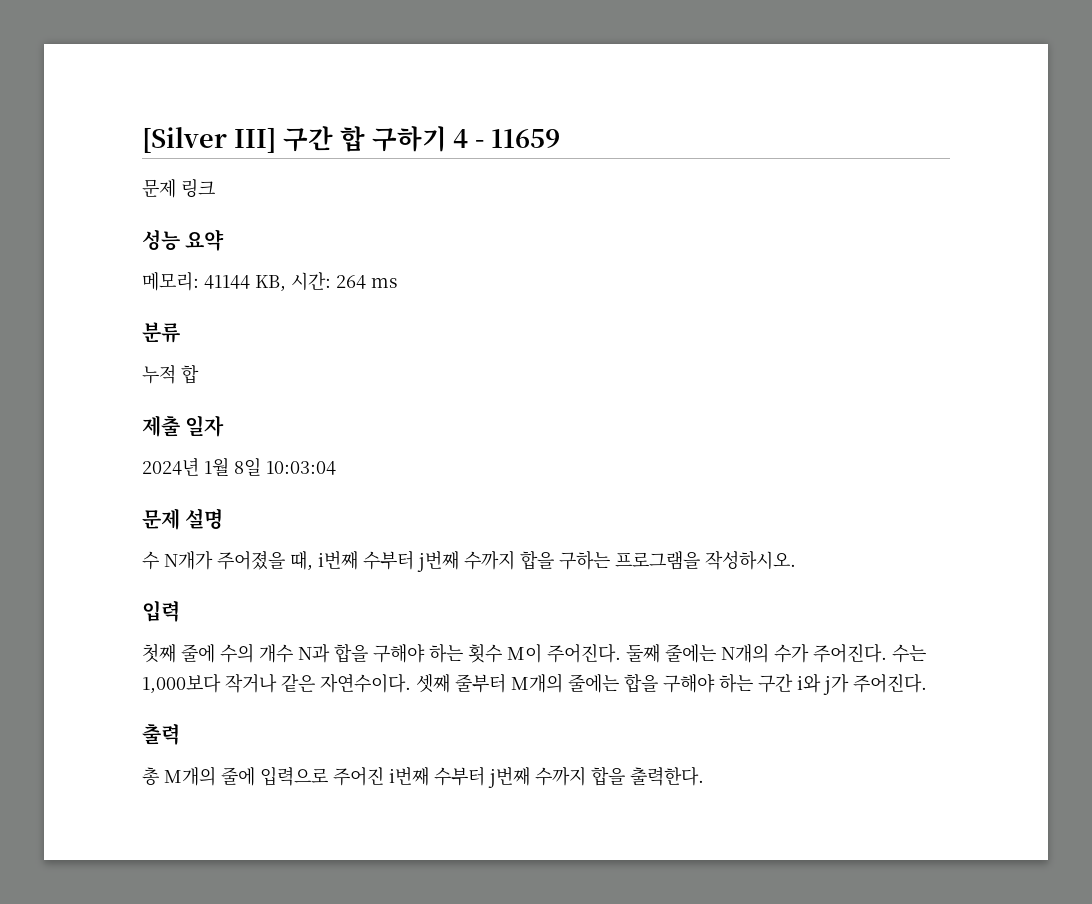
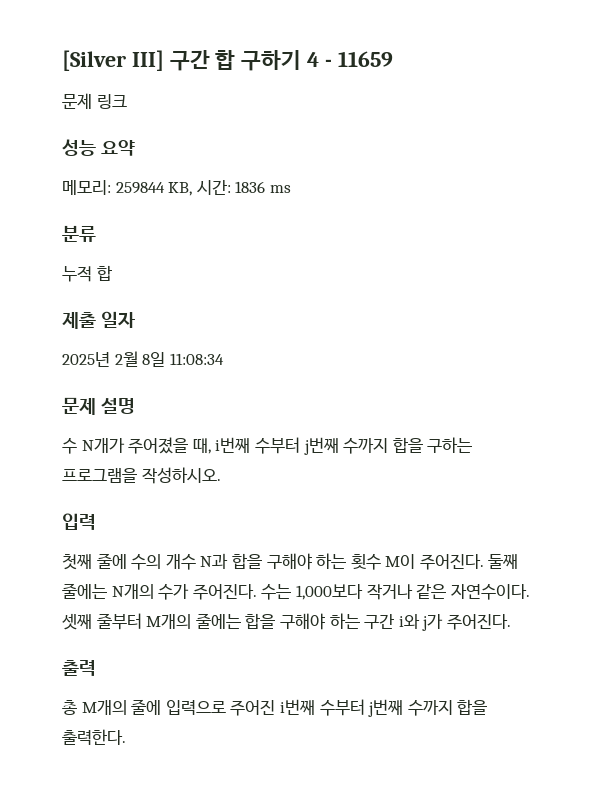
[204,275,250,289] 41144 -> [115,182,165,194] 259844
[336,275,366,289] 264 -> [235,181,266,193] 1836
[142,457,336,476] 2024년 1월 8일 10:03:04 -> [62,351,224,367] 2025년 2월 8일 11:08:34

